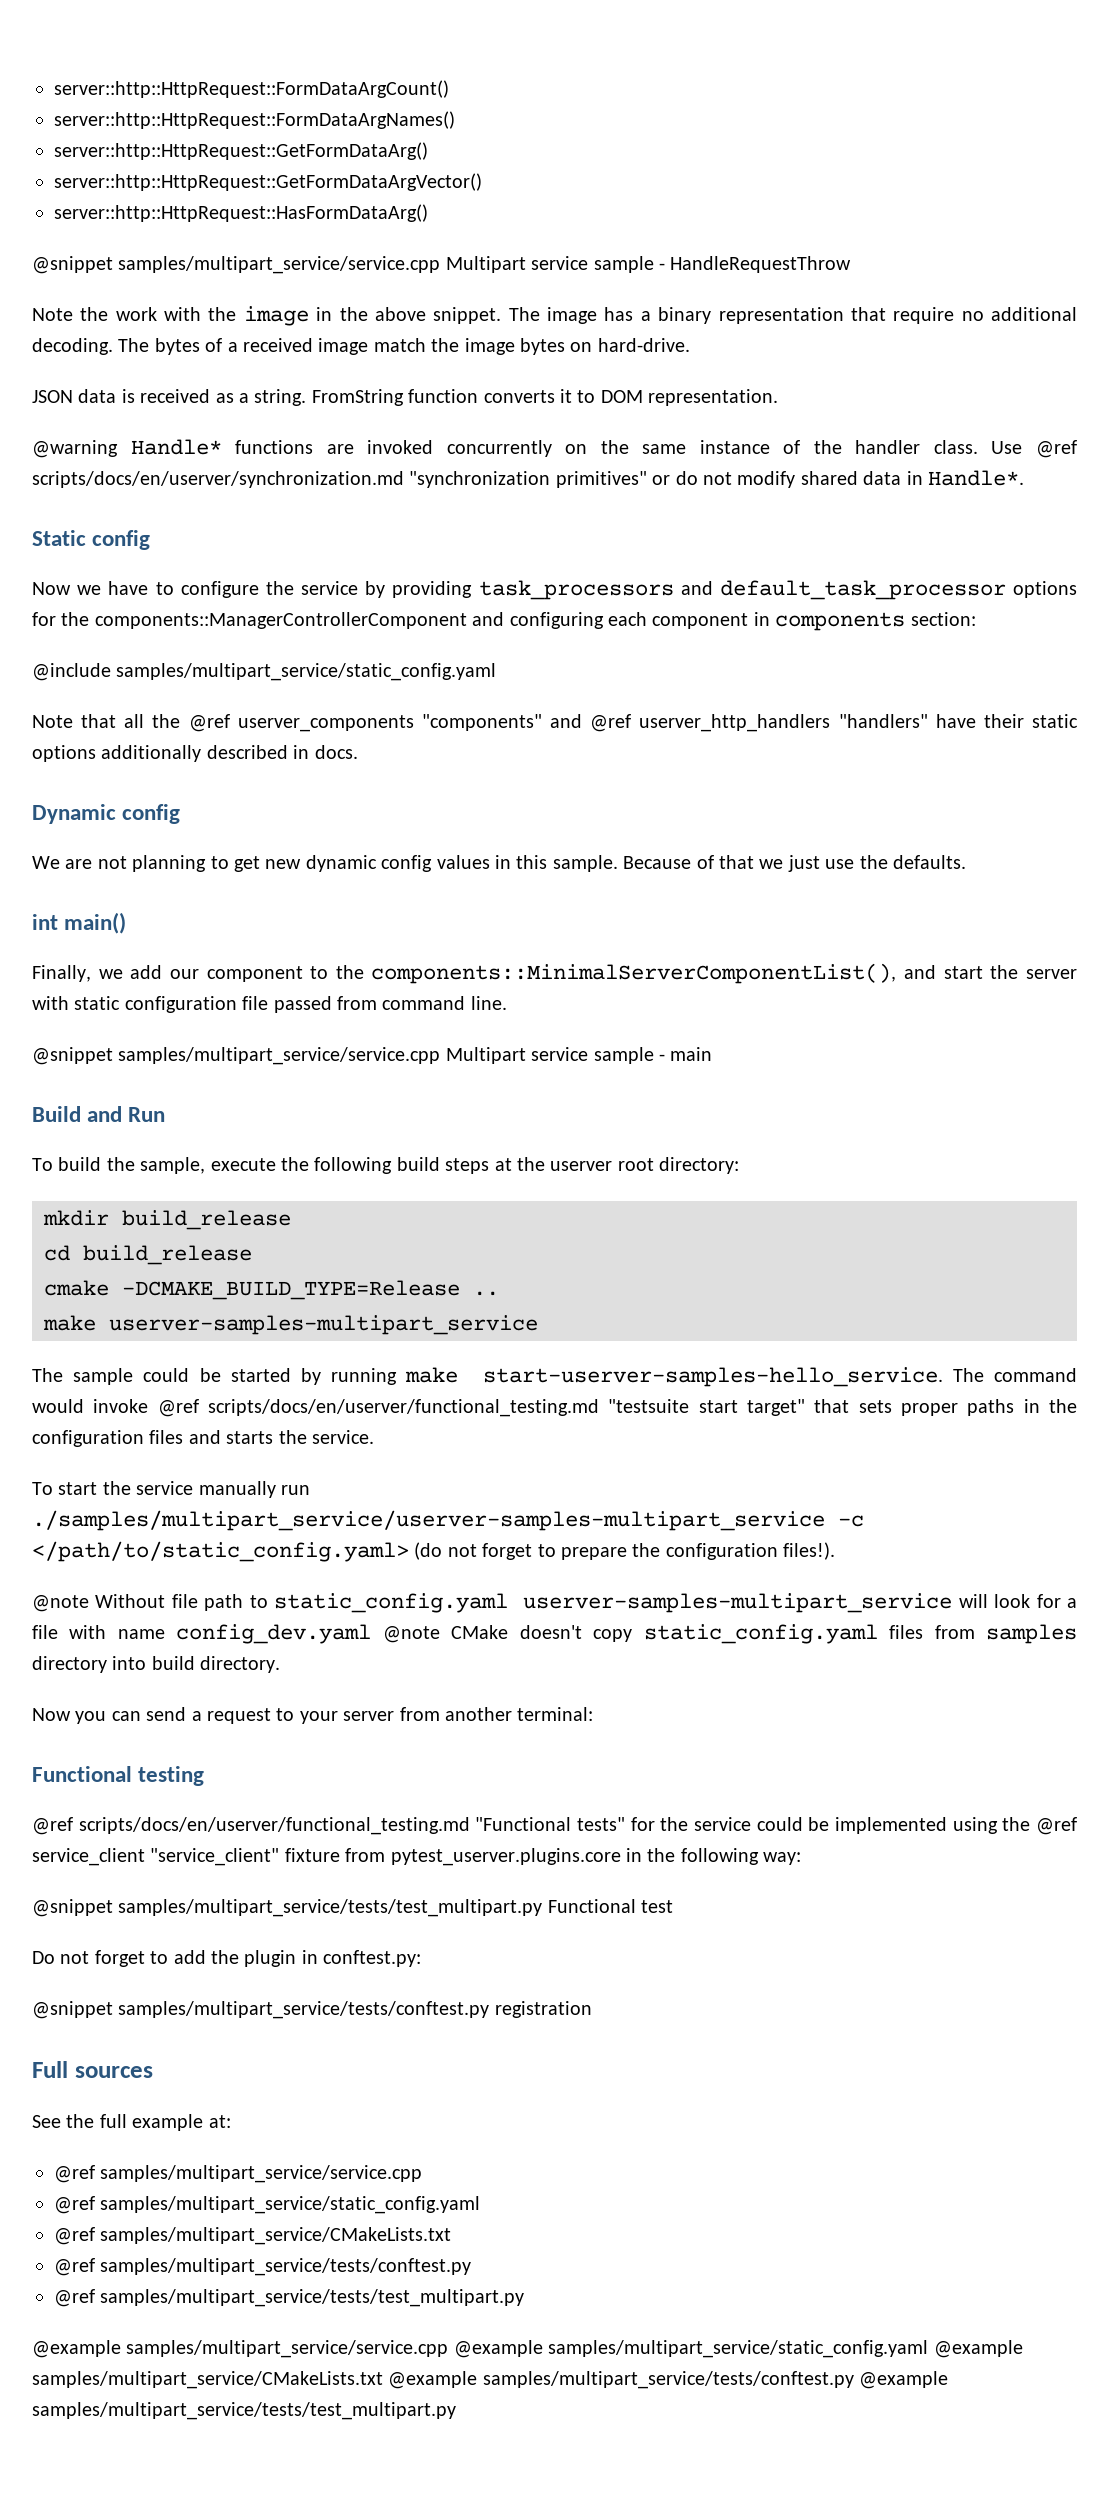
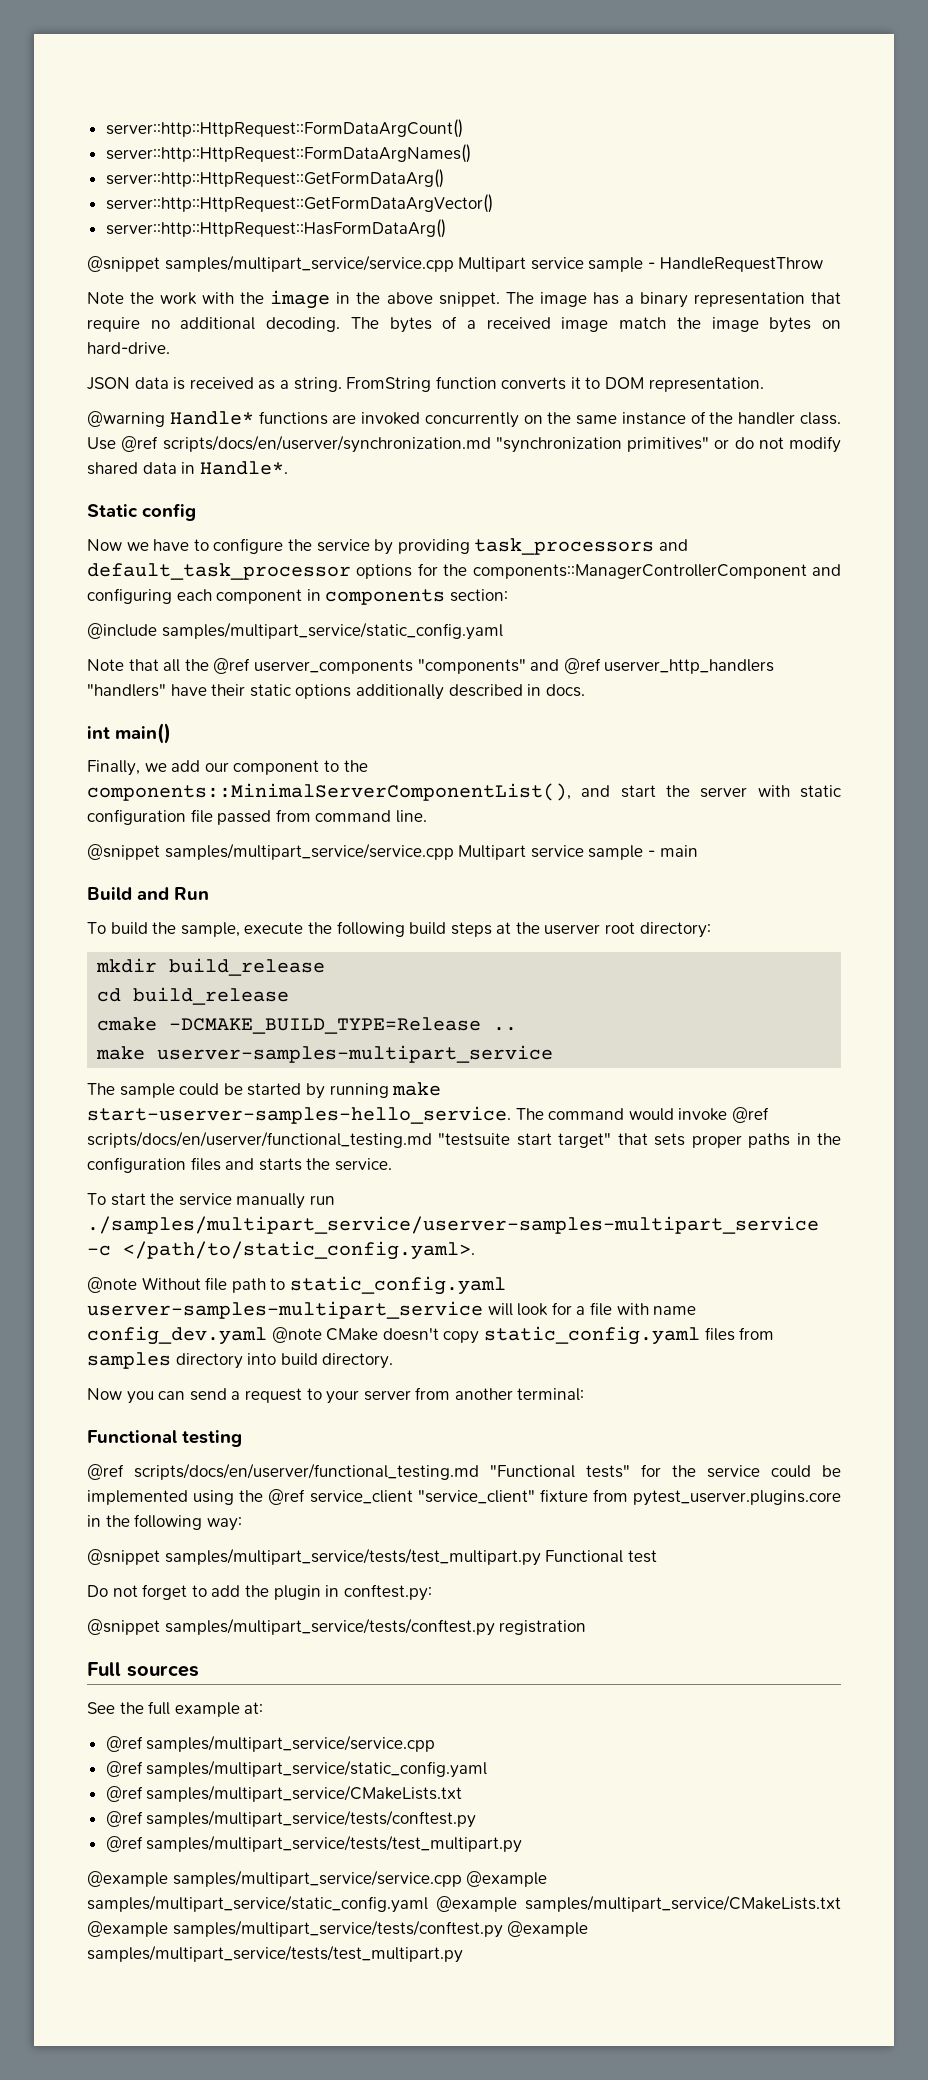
[32,804,181,824] [32,855,966,872] // Dynamic config // We are not planning to get new dynamic config values in this sample. Because of that we just use the defaults. -> (585, 690) none
[32,1541,836,1562] </path/to/static_config.yaml> (do not forget to prepare the configuration files!). -> [123,1241,475,1260] </path/to/static_config.yaml>.

